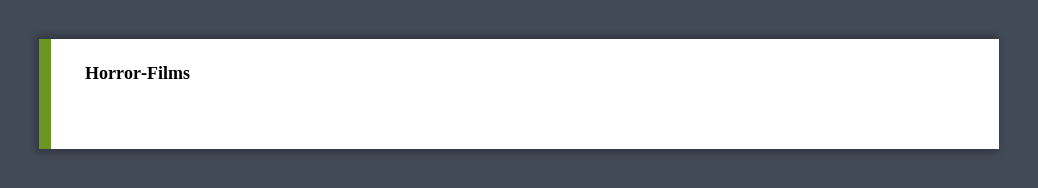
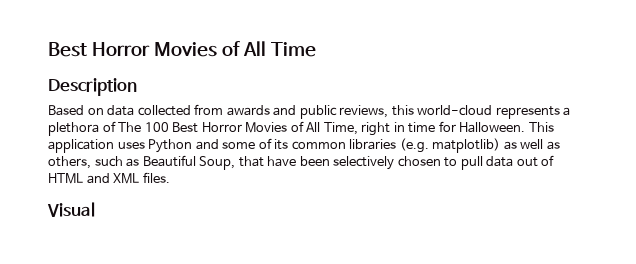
[85,66,190,79] Horror-Films -> [48,41,316,57] [48,78,137,96] [48,104,571,119] [48,121,554,136] [48,138,560,153] [48,155,555,170] [48,172,170,184] [47,202,95,217] Best Horror Movies of All Time // Description // Based on data collected from awards and public reviews, this world-cloud represents a plethora of The 100 Best Horror Movies of All Time, right in time for Halloween. This application uses Python and some of its common libraries (e.g. matplotlib) as well as others, such as Beautiful Soup, that have been selectively chosen to pull data out of HTML and XML files. // Visual

